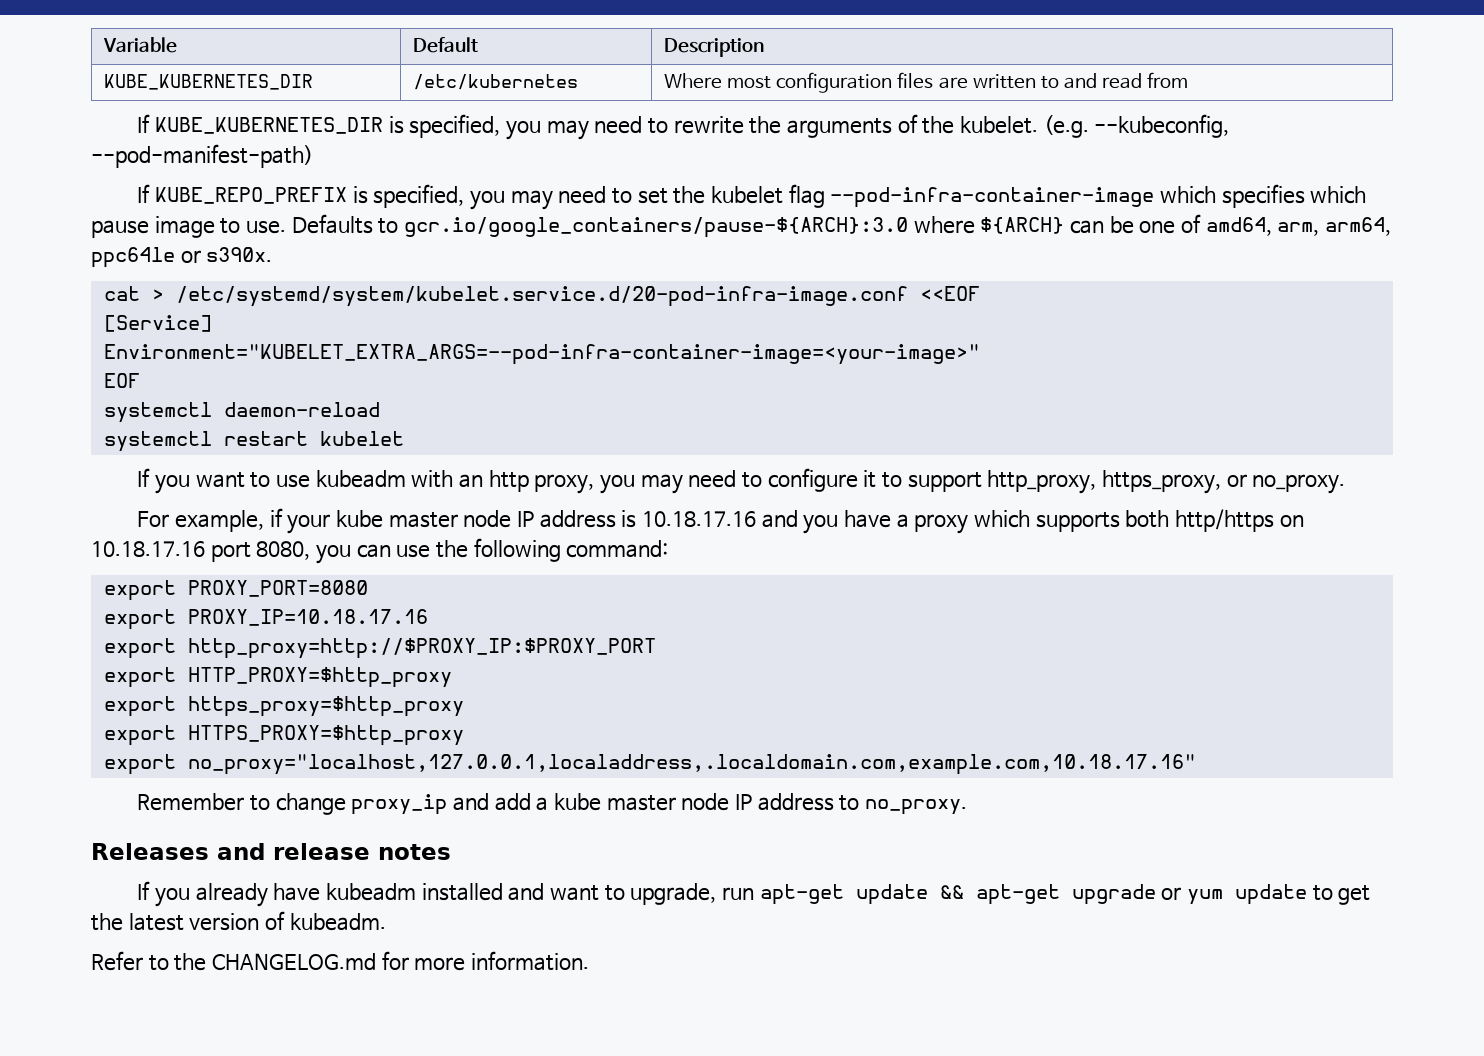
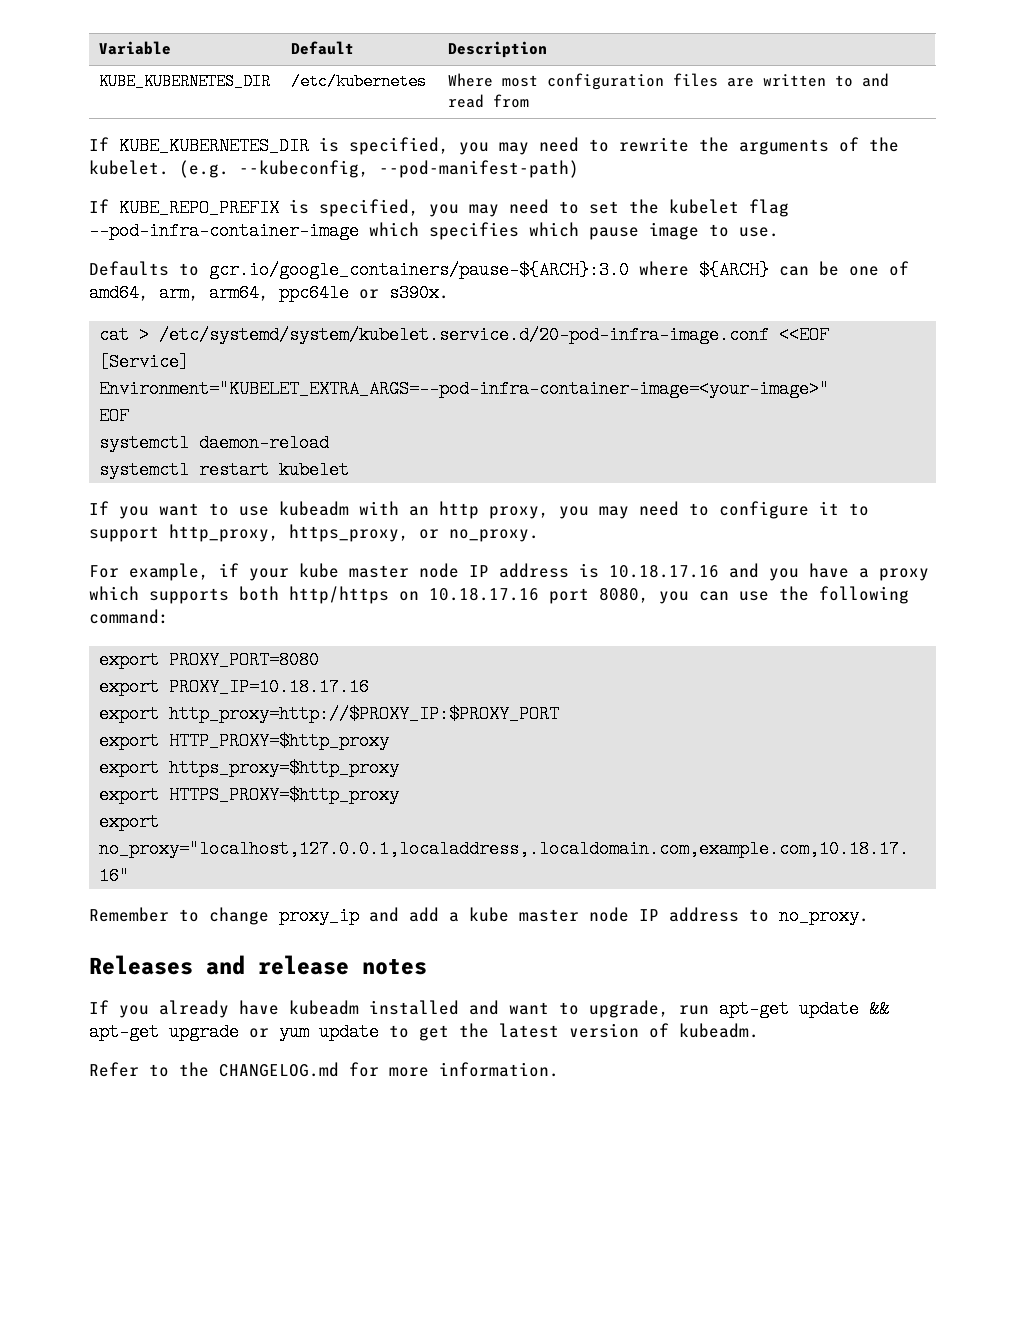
(286, 227) none -> (779, 232) //

